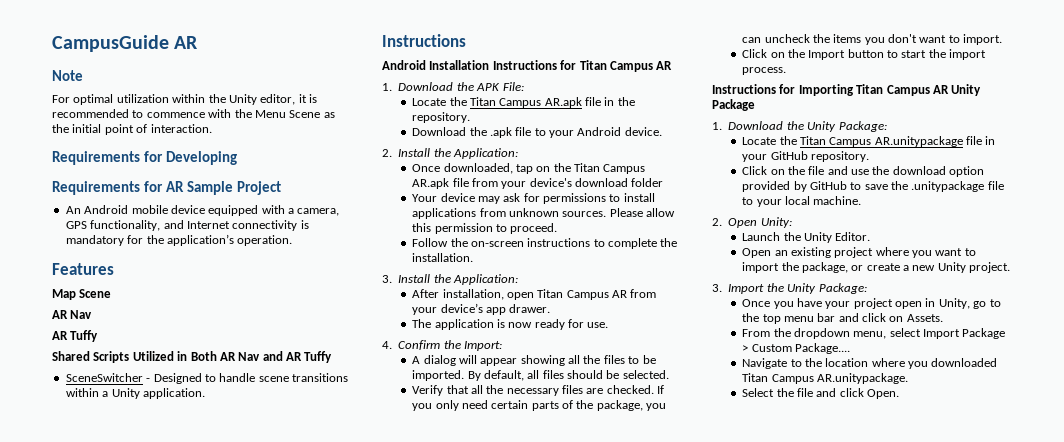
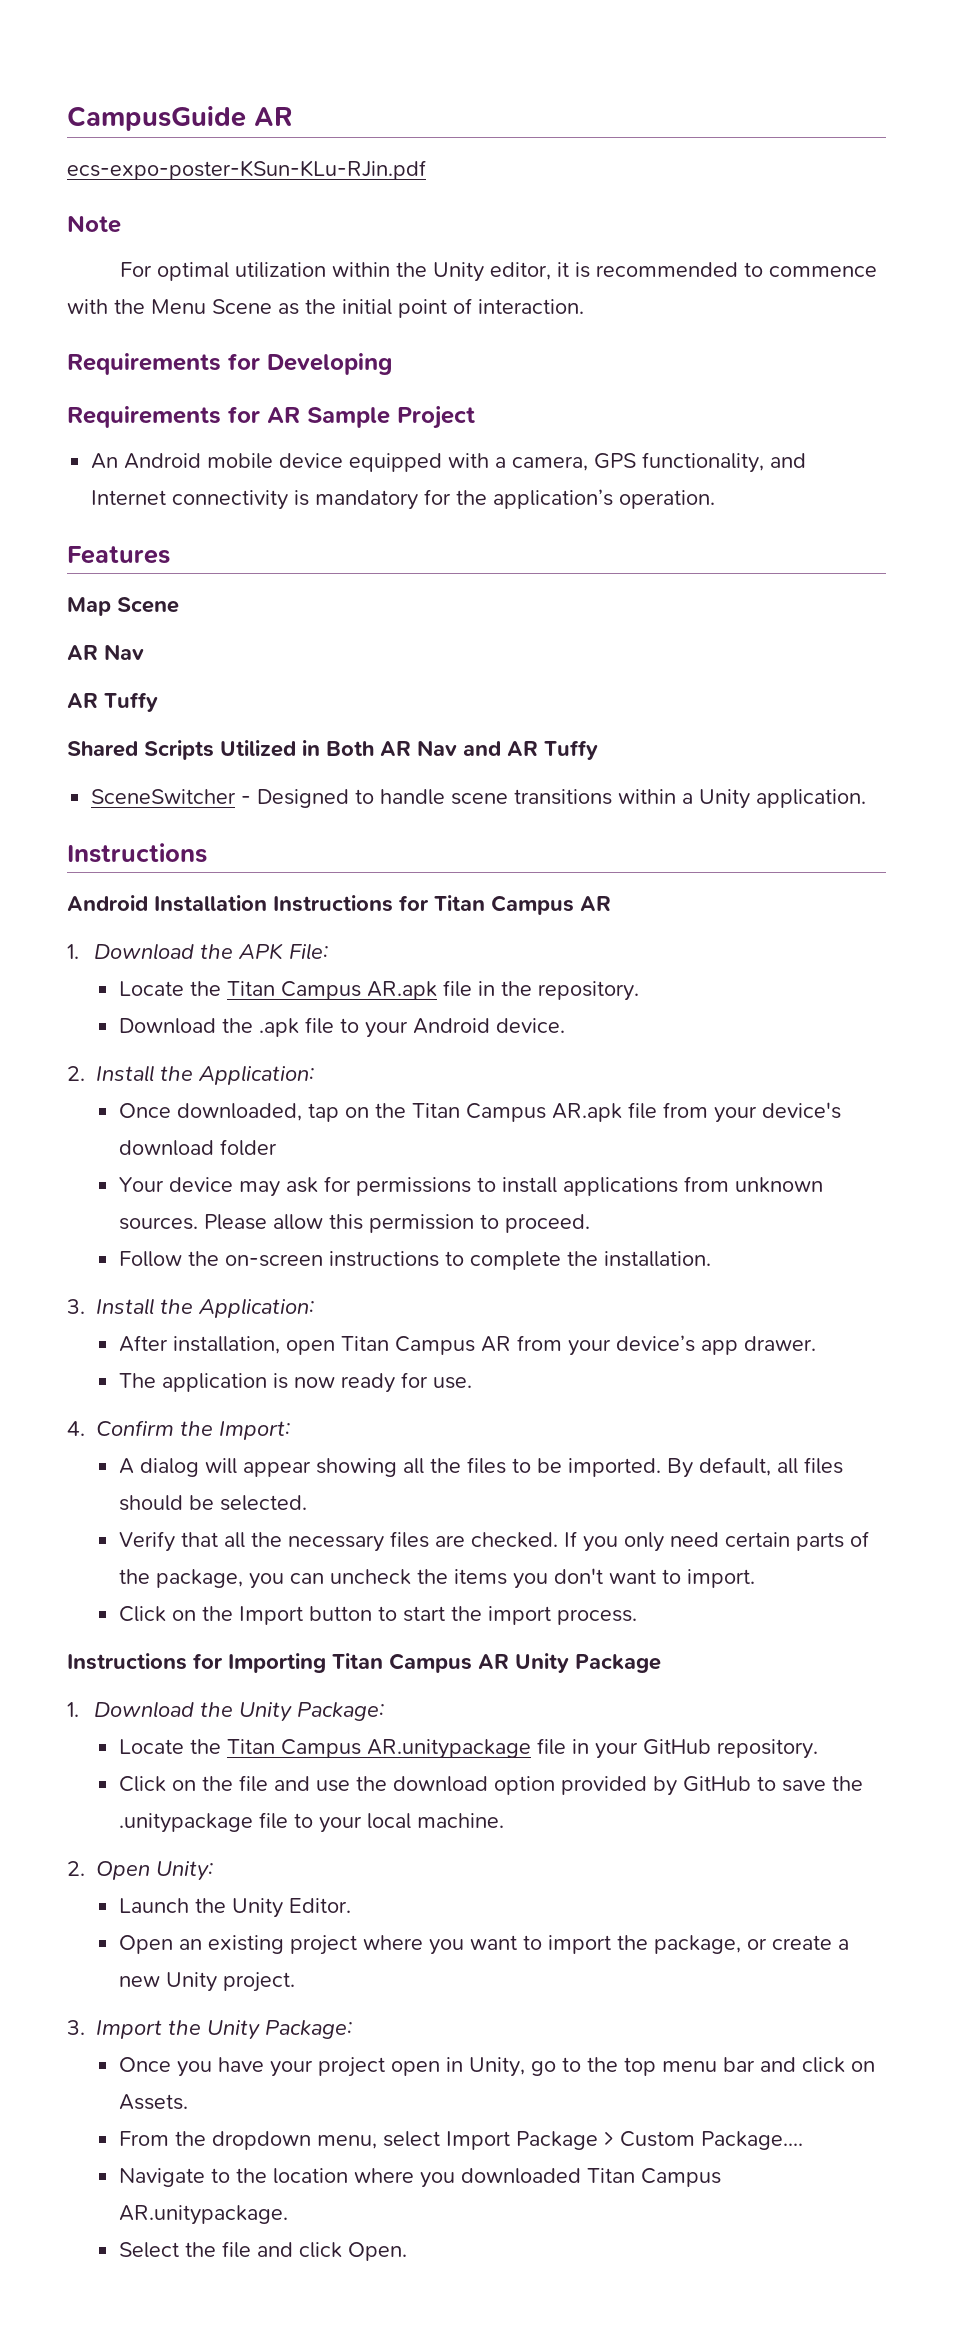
(199, 42) none -> [67,160,426,180] // ecs-expo-poster-KSun-KLu-RJin.pdf

